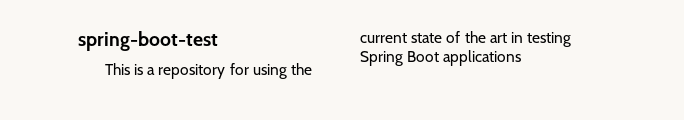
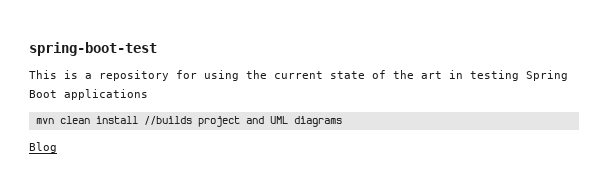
(522, 58) none -> [35,116,342,127] [29,142,57,153] // mvn clean install //builds project and UML diagrams // Blog

